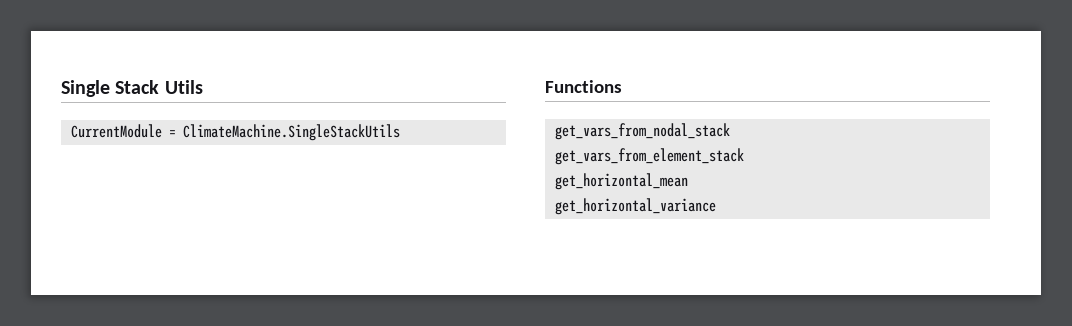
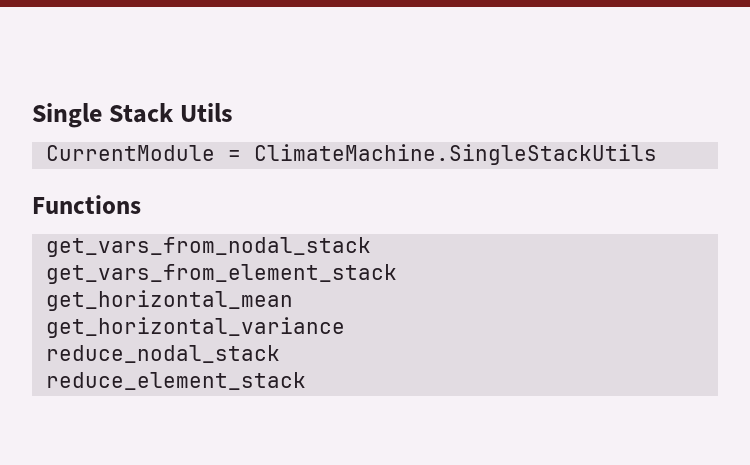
(717, 206) none -> [45,345,280,363] [45,372,306,390] // reduce_nodal_stack // reduce_element_stack

